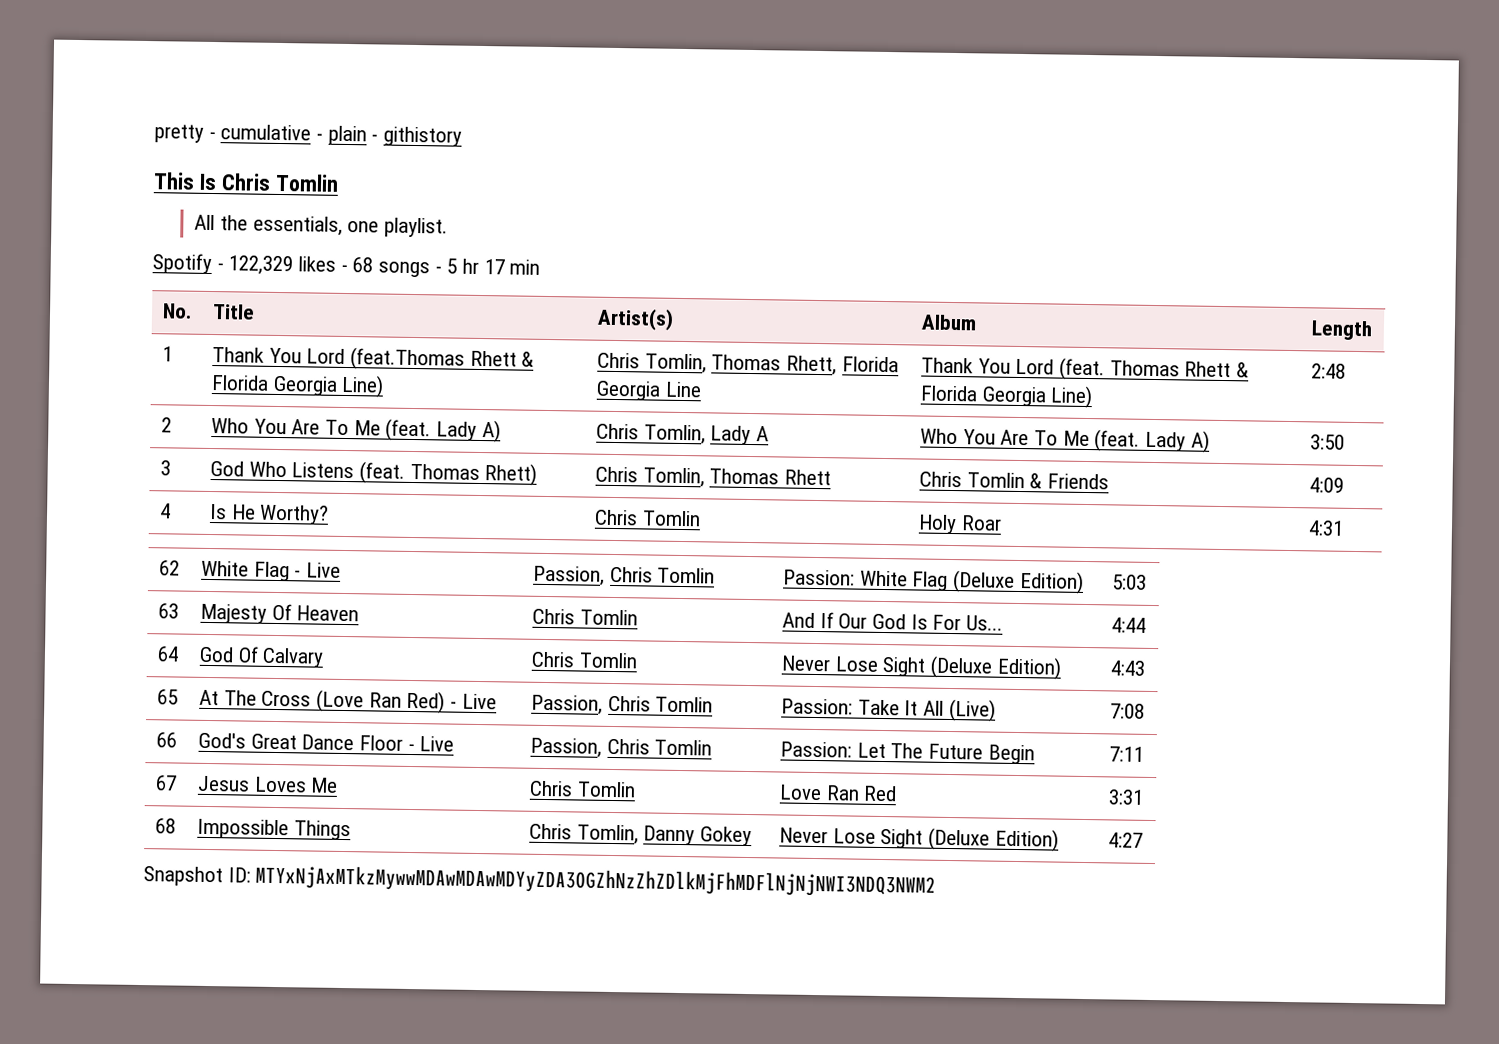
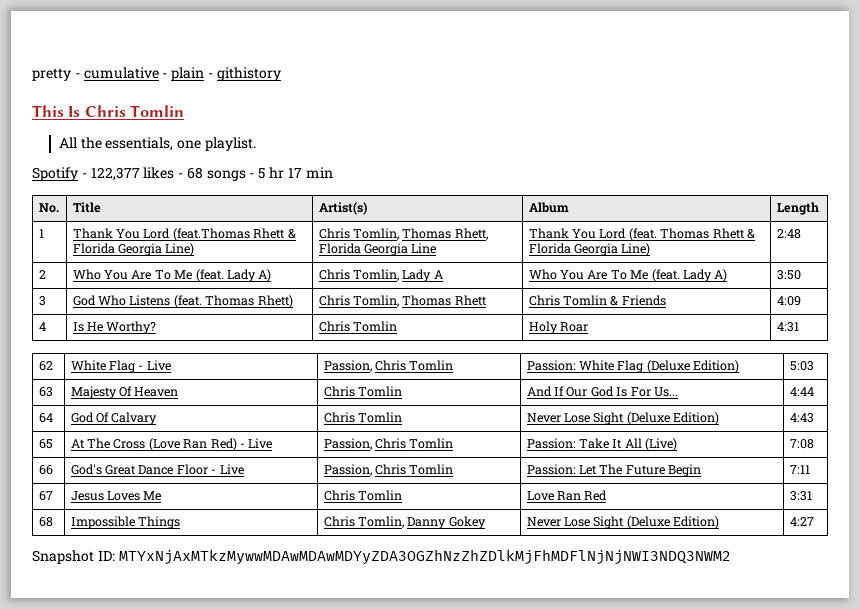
[228,255,294,276] 122,329 -> [90,167,140,181] 122,377

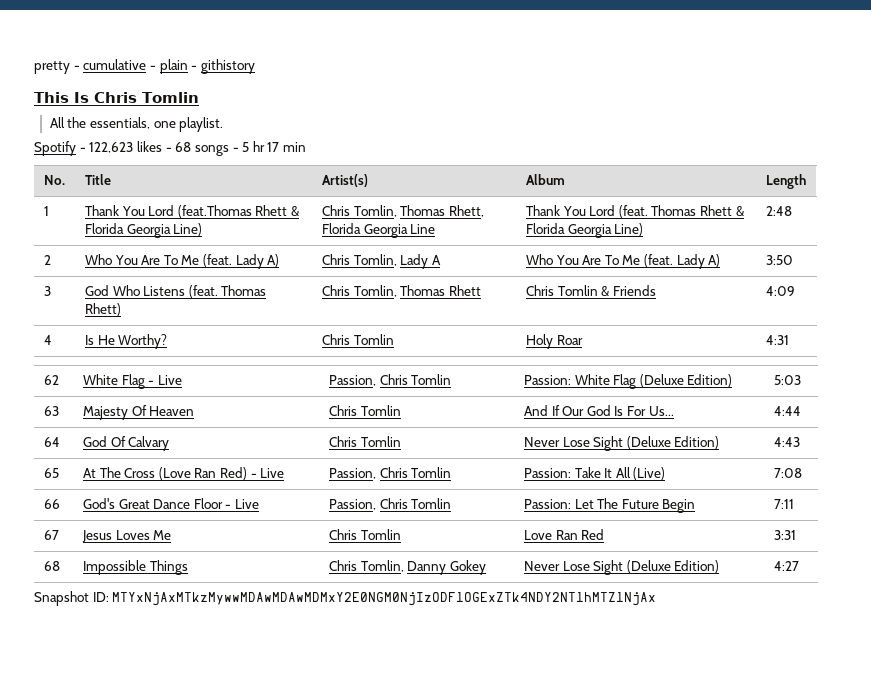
[90,167,140,181] 122,377 -> [89,142,134,153] 122,623
[118,549,731,565] MTYxNjAxMTkzMywwMDAwMDAwMDYyZDA3OGZhNzZhZDlkMjFhMDFlNjNjNWI3NDQ3NWM2 -> [112,592,657,606] MTYxNjAxMTkzMywwMDAwMDAwMDMxY2E0NGM0NjIzODFlOGExZTk4NDY2NTlhMTZlNjAx

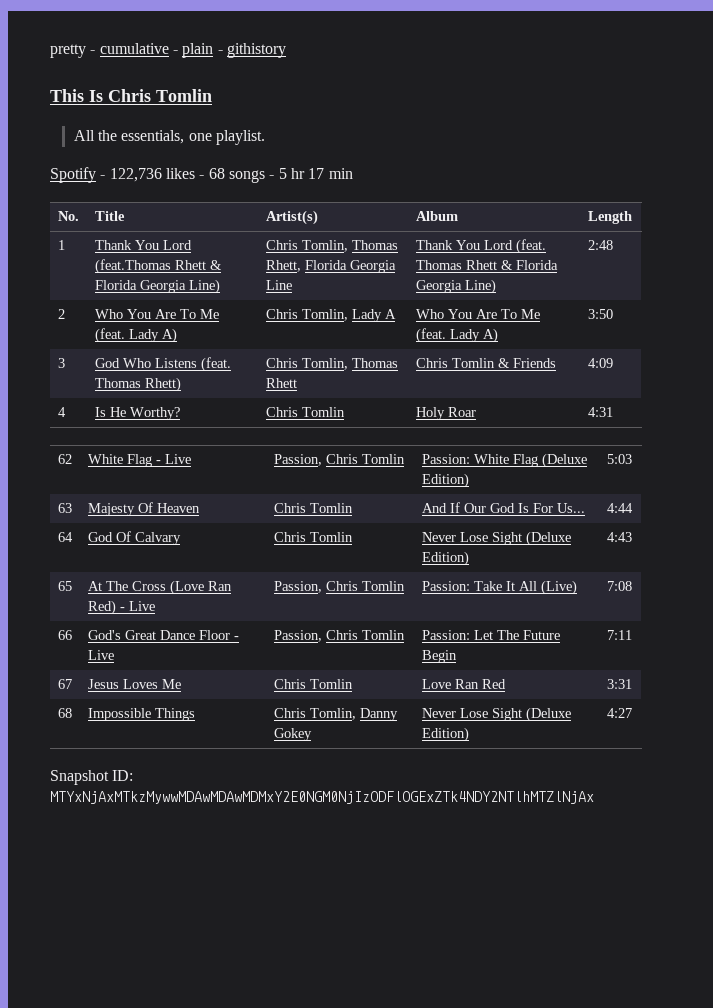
[89,142,134,153] 122,623 -> [109,168,162,182] 122,736

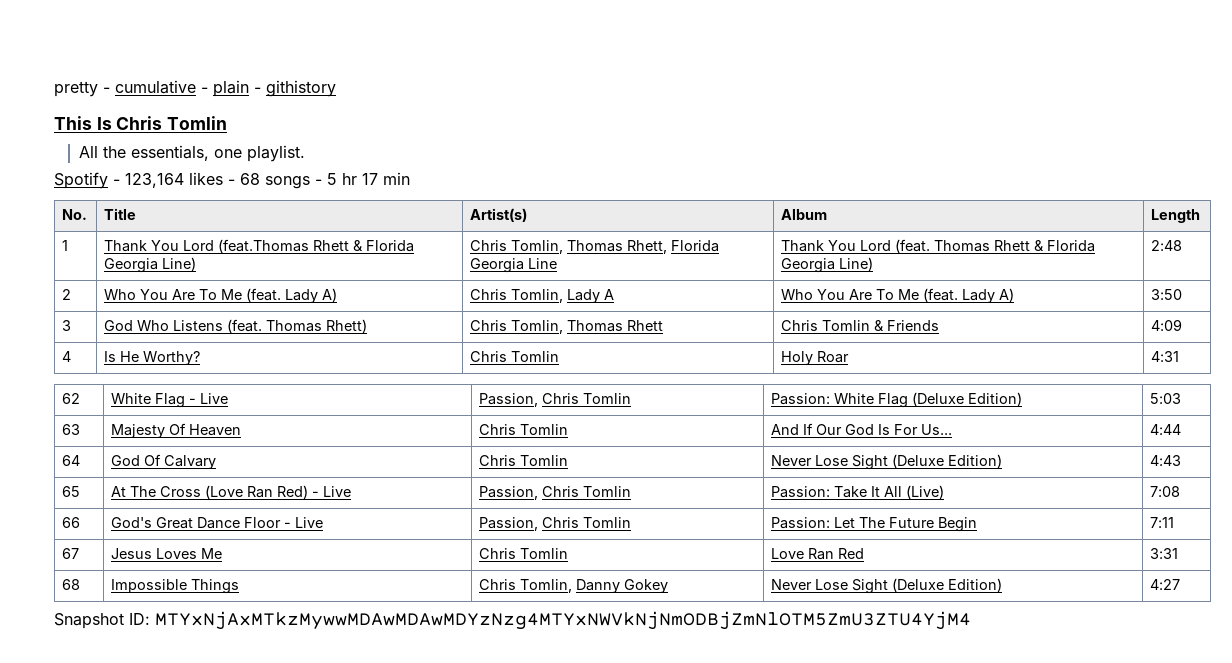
[109,168,162,182] 122,736 -> [125,173,184,188] 123,164
[50,791,594,804] MTYxNjAxMTkzMywwMDAwMDAwMDMxY2E0NGM0NjIzODFlOGExZTk4NDY2NTlhMTZlNjAx -> [155,611,971,630] MTYxNjAxMTkzMywwMDAwMDAwMDYzNzg4MTYxNWVkNjNmODBjZmNlOTM5ZmU3ZTU4YjM4

